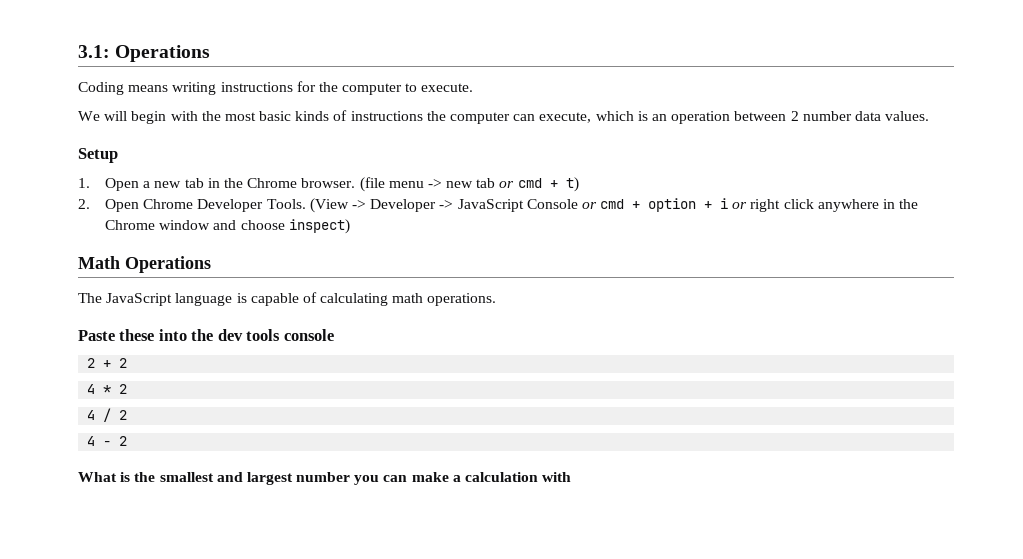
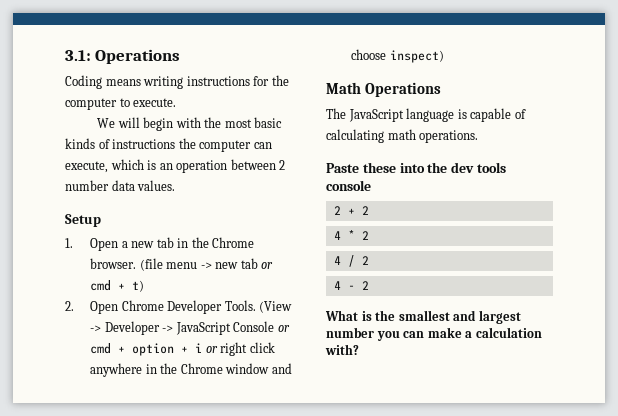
[542,472,572,482] with -> [325,344,359,355] with?

